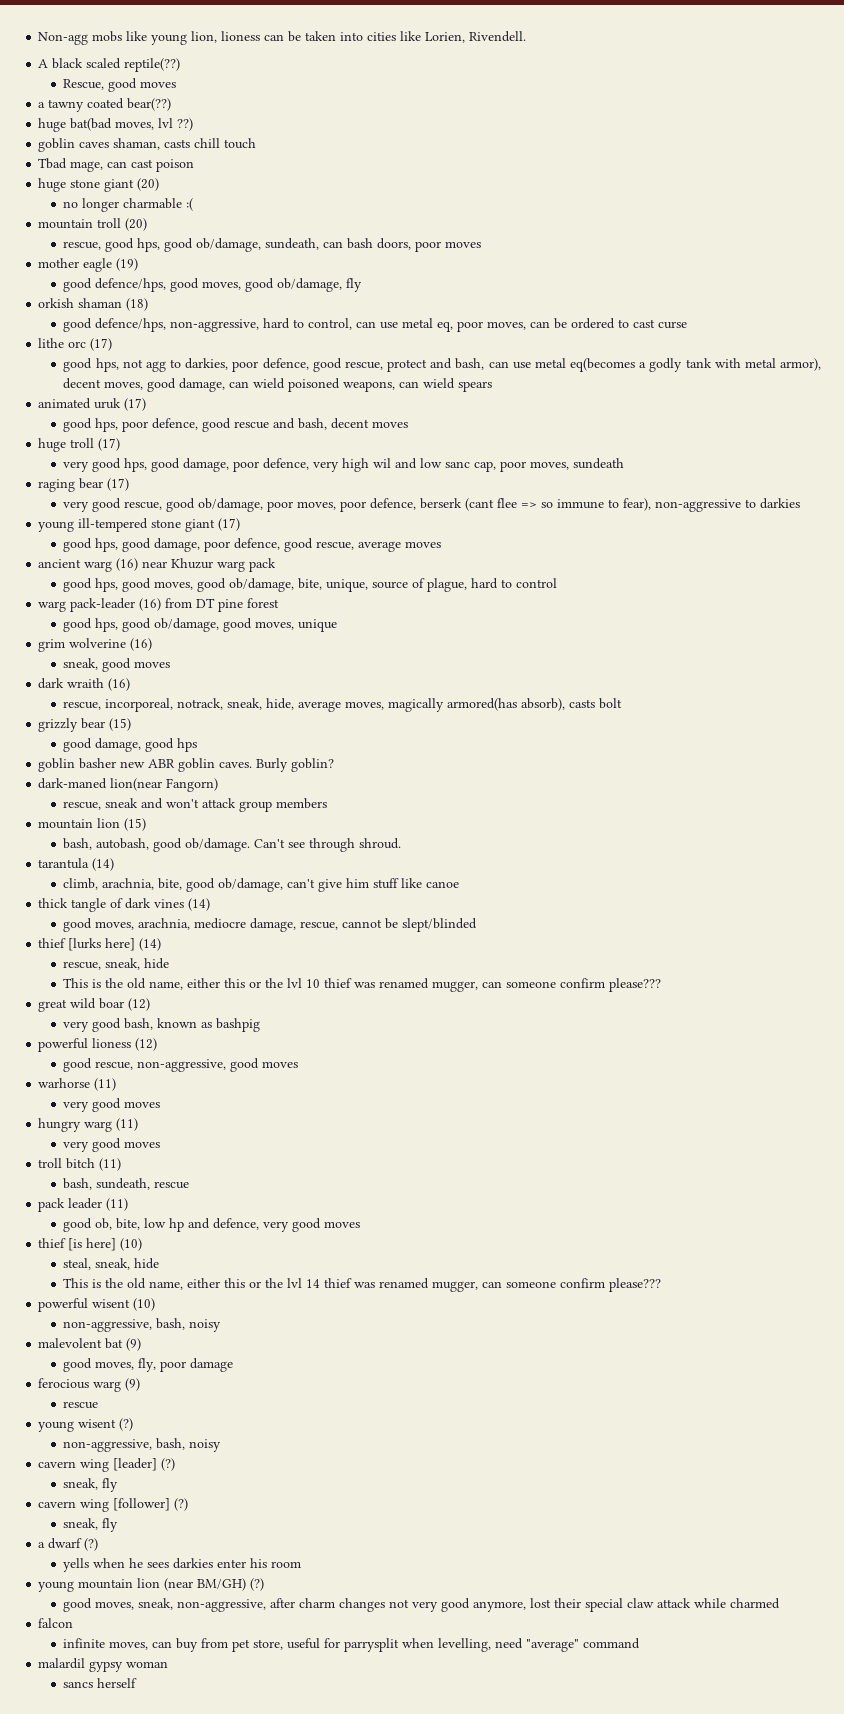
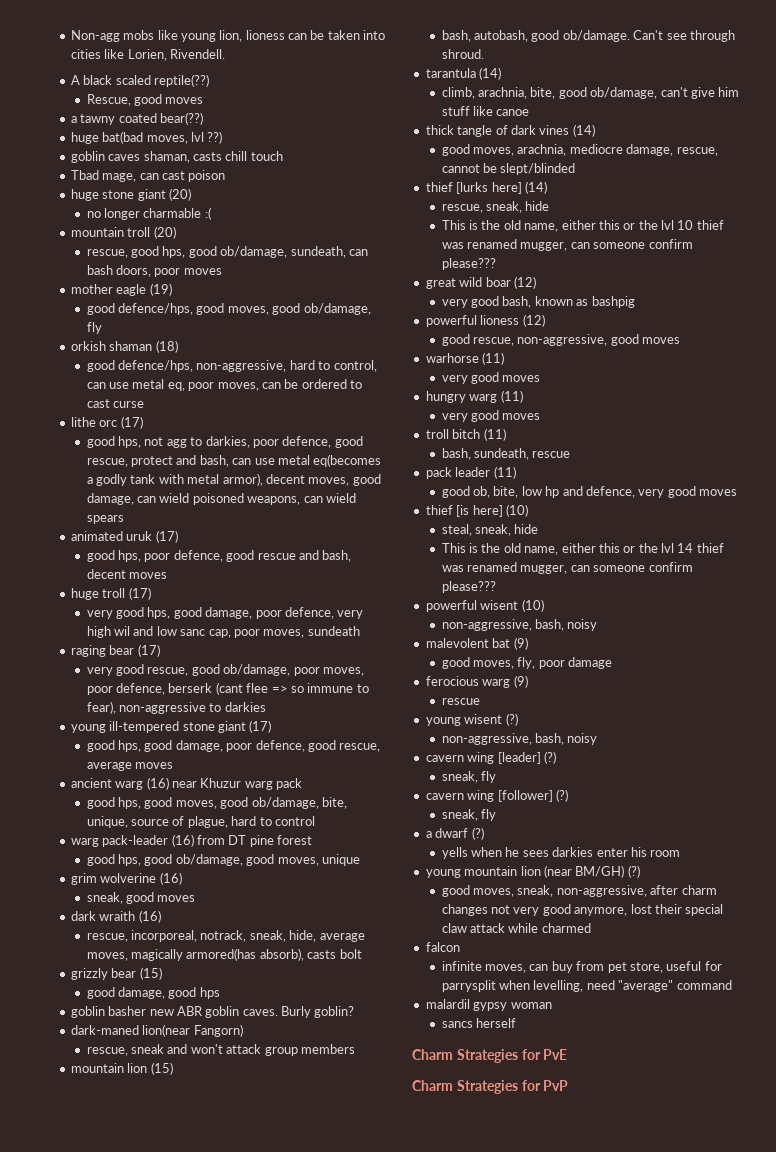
(138, 1683) none -> [412,1049,568,1063] [412,1080,569,1094] // Charm Strategies for PvE // Charm Strategies for PvP

